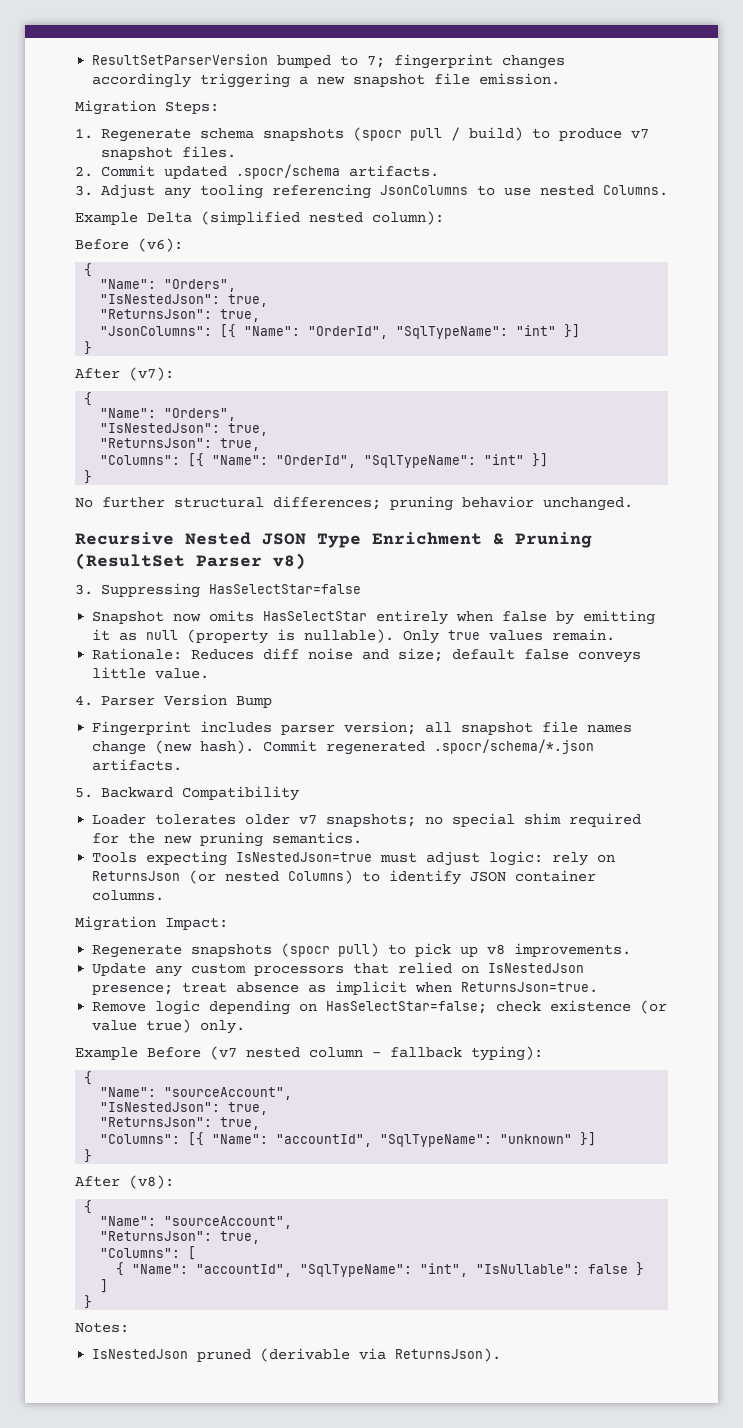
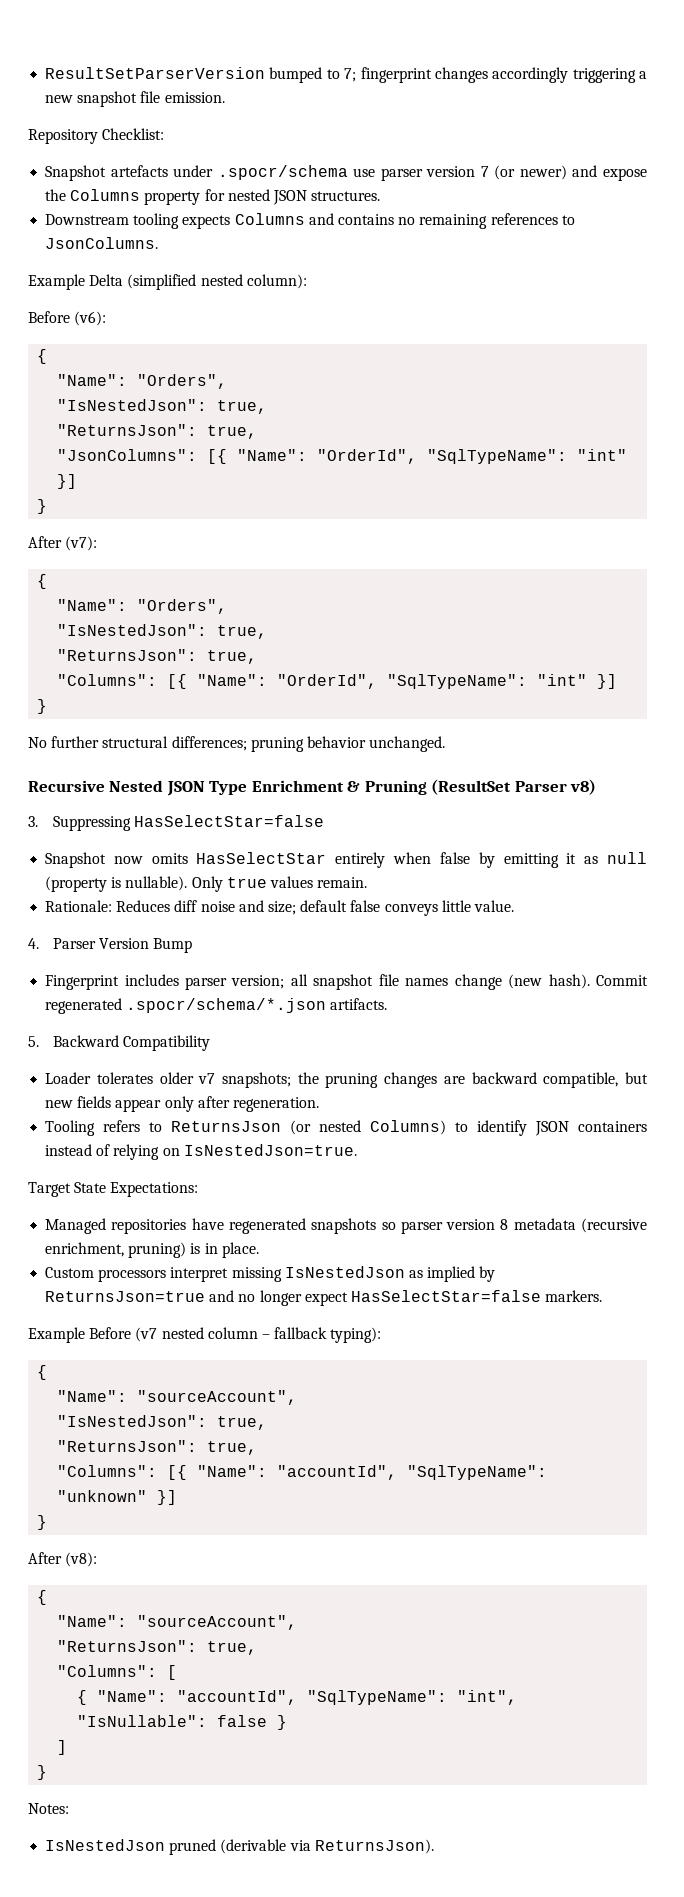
[75,100,219,115] [75,127,649,142] [100,146,236,160] [75,164,439,179] [75,184,668,199] Migration Steps: // 1. Regenerate schema snapshots (spocr pull / build) to produce v7 snapshot files. // 2. Commit updated .spocr/schema artifacts. // 3. Adjust any tooling referencing JsonColumns to use nested Columns. -> [28,128,165,144] [45,165,648,181] [45,189,381,205] [45,213,575,229] [45,237,159,249] Repository Checklist: // Snapshot artefacts under .spocr/schema use parser version 7 (or newer) and expose the Columns property for nested JSON structures. // Downstream tooling expects Columns and contains no remaining references to JsonColumns.
[425,813,642,827] [92,832,363,847] [92,851,616,866] no special shim required for the new pruning semantics. // Tools expecting IsNestedJson=true must adjust logic: rely on -> [297,1072,649,1088] [45,1096,319,1112] [45,1120,163,1136] the pruning changes are backward compatible, but new fields appear only after regeneration. // Tooling refers to
[515,870,597,882] [92,890,165,901] [75,916,228,931] [92,943,632,958] [92,962,585,977] [92,981,599,995] [92,1000,668,1015] [92,1019,246,1034] container columns. // Migration Impact: // Regenerate snapshots (spocr pull) to pick up v8 improvements. // Update any custom processors that relied on IsNestedJson presence; treat absence as implicit when ReturnsJson=true. // Remove logic depending on HasSelectStar=false; check existence (or value true) only. -> [578,1121,648,1132] [45,1144,357,1160] [28,1182,199,1197] [45,1218,648,1234] [45,1242,259,1258] [45,1266,496,1282] [45,1290,603,1306] containers instead of relying on IsNestedJson=true. // Target State Expectations: // Managed repositories have regenerated snapshots so parser version 8 metadata (recursive enrichment, pruning) is in place. // Custom processors interpret missing IsNestedJson as implied by ReturnsJson=true and no longer expect HasSelectStar=false markers.

